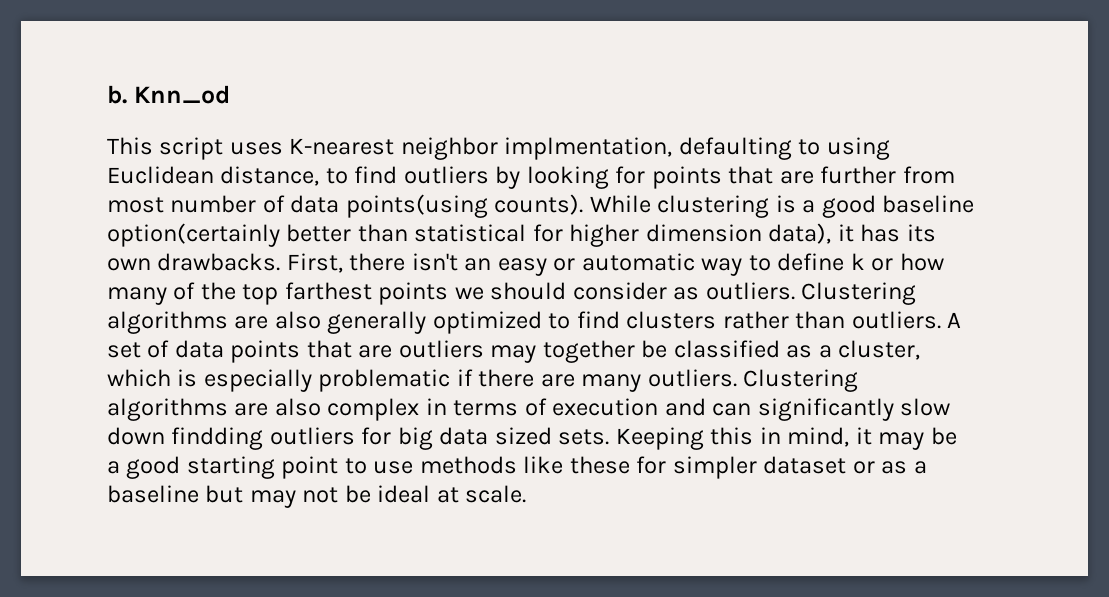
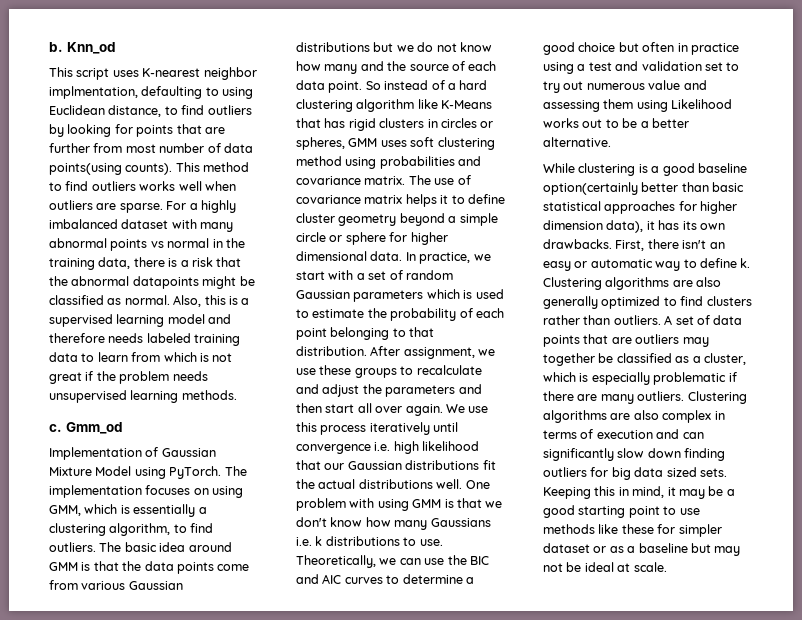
(584, 204) none -> [175,162,250,172] [49,181,236,191] [49,200,236,213] [49,219,234,232] [49,238,245,251] [49,257,242,270] [49,276,255,289] [49,295,250,307] [49,314,232,327] [49,333,241,346] [49,352,233,362] [49,371,208,384] [49,390,237,403] [49,422,123,434] [49,447,216,460] [49,466,247,479] [49,485,244,498] [49,504,207,517] [49,523,214,536] [49,542,232,552] [49,561,250,574] [49,580,183,590] [296,42,492,52] [296,61,497,74] [296,80,488,93] [296,99,493,112] [296,118,494,131] [296,137,495,150] [296,156,482,169] [296,175,471,185] [296,194,505,207] [296,213,498,226] [296,232,448,245] [296,251,491,264] [296,270,453,280] [296,289,504,302] [296,308,504,321] [296,327,435,340] [296,346,496,359] [296,365,482,378] [296,384,482,397] [296,403,489,416] [296,422,459,435] [296,441,480,454] [296,460,496,470] [296,479,490,489] [296,498,503,511] [296,517,491,530] [296,536,443,546] [296,555,489,568] [296,574,474,584] [543,42,739,55] [543,61,740,74] [543,80,707,93] [543,99,733,112] [543,118,689,128] [543,137,611,147] This method to find outliers works well when outliers are sparse. For a highly imbalanced dataset with many abnormal points vs normal in the training data, there is a risk that the abnormal datapoints might be classified as normal. Also, this is a supervised learning model and therefore needs labeled training data to learn from which is not great if the problem needs unsupervised learning methods. // c. Gmm_od // Implementation of Gaussian Mixture Model using PyTorch. The implementation focuses on using GMM, which is essentially a clustering algorithm, to find outliers. The basic idea around GMM is that the data points come from various Gaussian distributions but we do not know how many and the source of each data point. So instead of a hard clustering algorithm like K-Means that has rigid clusters in circles or spheres, GMM uses soft clustering method using probabilities and covariance matrix. The use of covariance matrix helps it to define cluster geometry beyond a simple circle or sphere for higher dimensional data. In practice, we start with a set of random Gaussian parameters which is used to estimate the probability of each point belonging to that distribution. After assignment, we use these groups to recalculate and adjust the parameters and then start all over again. We use this process iteratively until convergence i.e. high likelihood that our Gaussian distributions fit the actual distributions well. One problem with using GMM is that we don't know how many Gaussians i.e. k distributions to use. Theoretically, we can use the BIC and AIC curves to determine a good choice but often in practice using a test and validation set to try out numerous value and assessing them using Likelihood works out to be a better alternative. //
[414,224,527,242] statistical -> [712,182,745,192] [543,201,676,214] basic statistical approaches
[850,253,944,271] [107,282,795,305] k or how many of the top farthest points we should consider as outliers. -> [740,258,751,268] k.
[171,427,264,450] findding -> [684,448,726,461] finding

